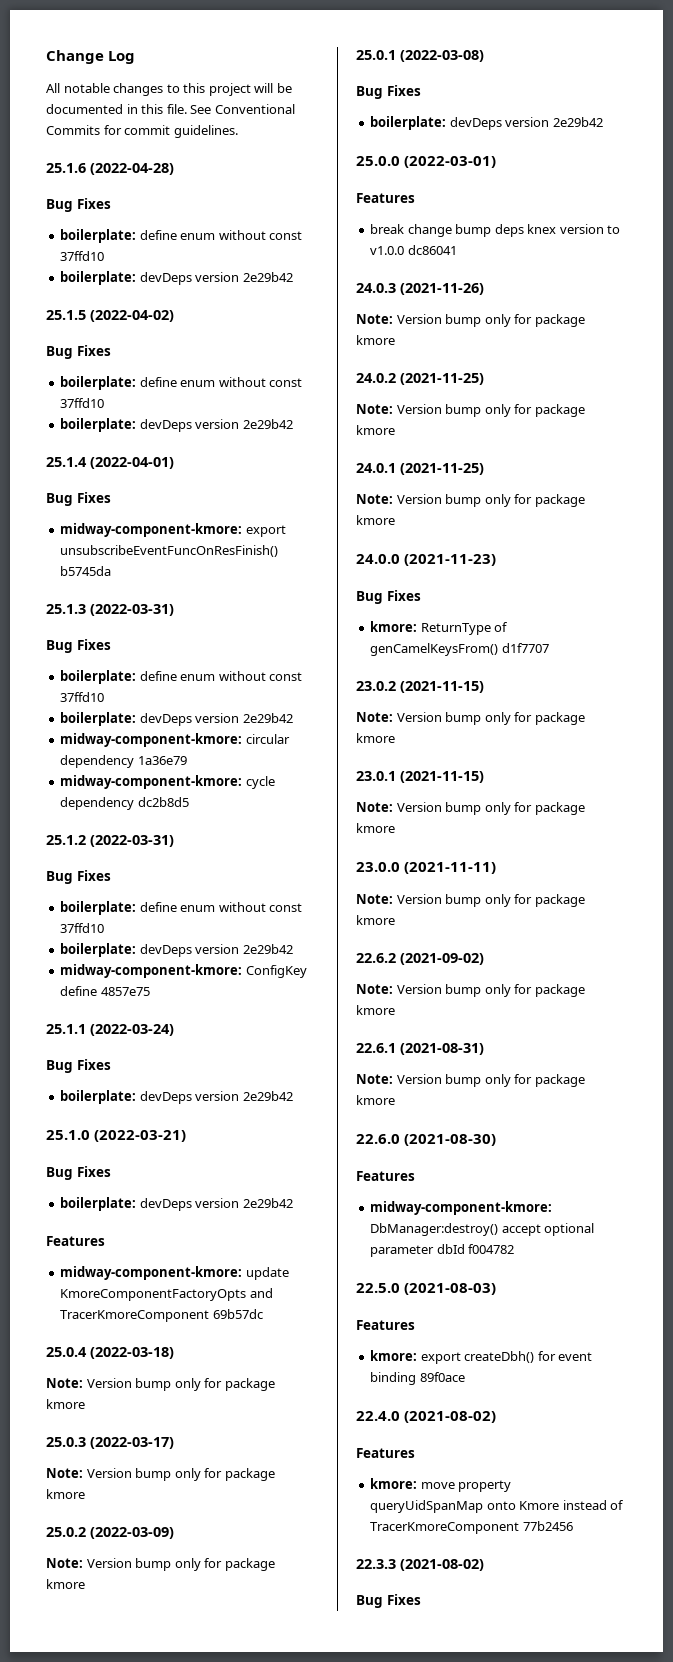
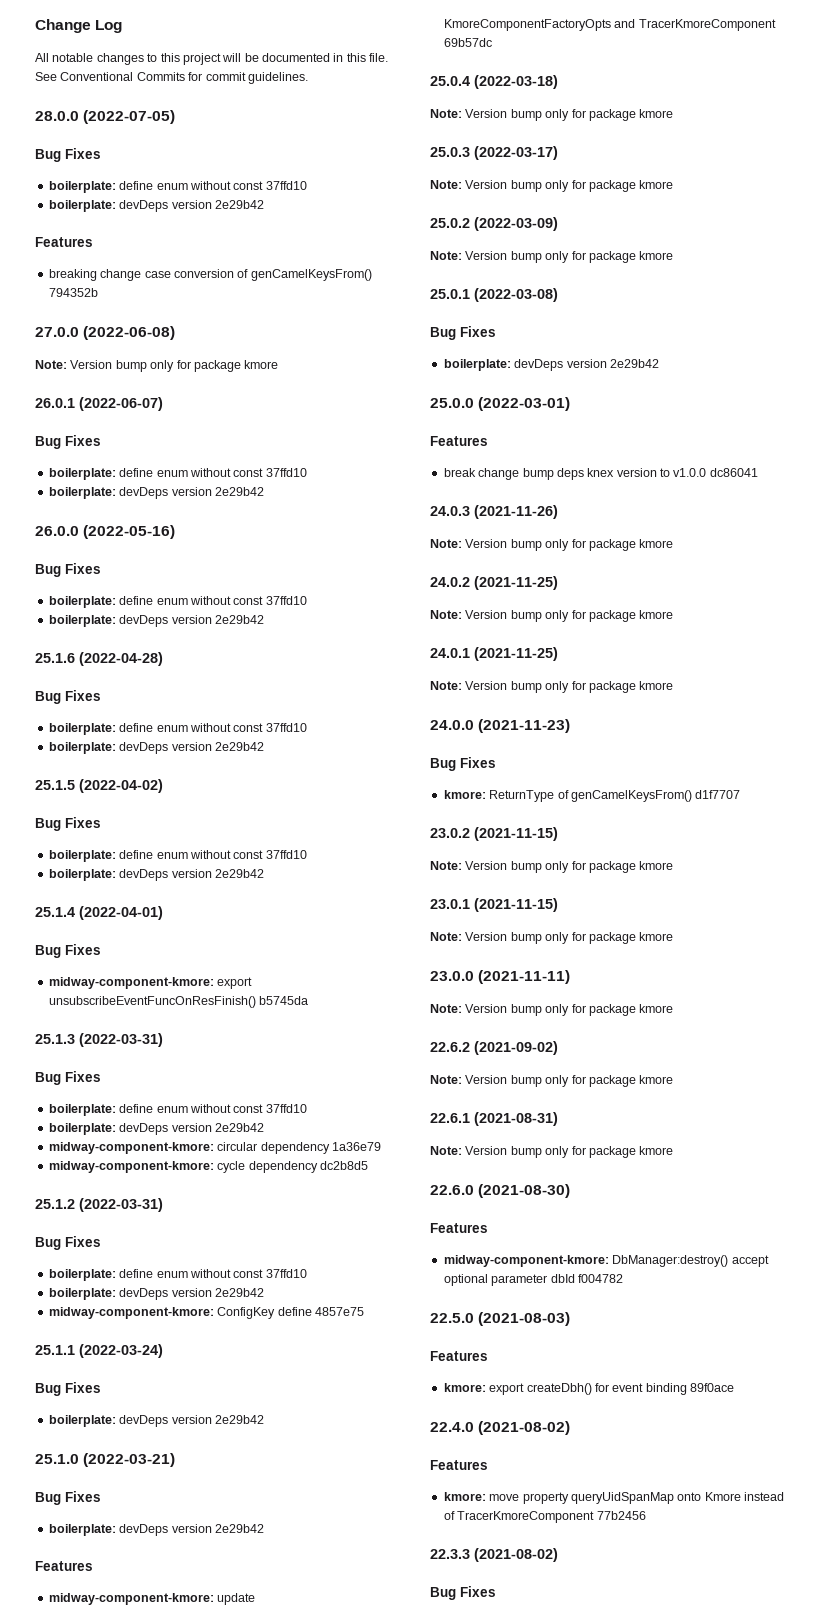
(238, 131) none -> [35,110,176,124] [35,148,101,162] [48,181,307,193] [48,200,264,212] [35,237,93,247] [48,269,372,281] [48,288,98,297] [35,326,176,340] [35,360,279,372] [35,397,163,411] [35,435,101,449] [48,468,307,480] [48,487,264,499] [35,525,176,539] [35,563,101,577] [48,596,307,608] [48,615,264,627] // 28.0.0 (2022-07-05) // Bug Fixes // boilerplate: define enum without const 37ffd10 // boilerplate: devDeps version 2e29b42 // Features // breaking change case conversion of genCamelKeysFrom() 794352b // 27.0.0 (2022-06-08) // Note: Version bump only for package kmore // 26.0.1 (2022-06-07) // Bug Fixes // boilerplate: define enum without const 37ffd10 // boilerplate: devDeps version 2e29b42 // 26.0.0 (2022-05-16) // Bug Fixes // boilerplate: define enum without const 37ffd10 // boilerplate: devDeps version 2e29b42

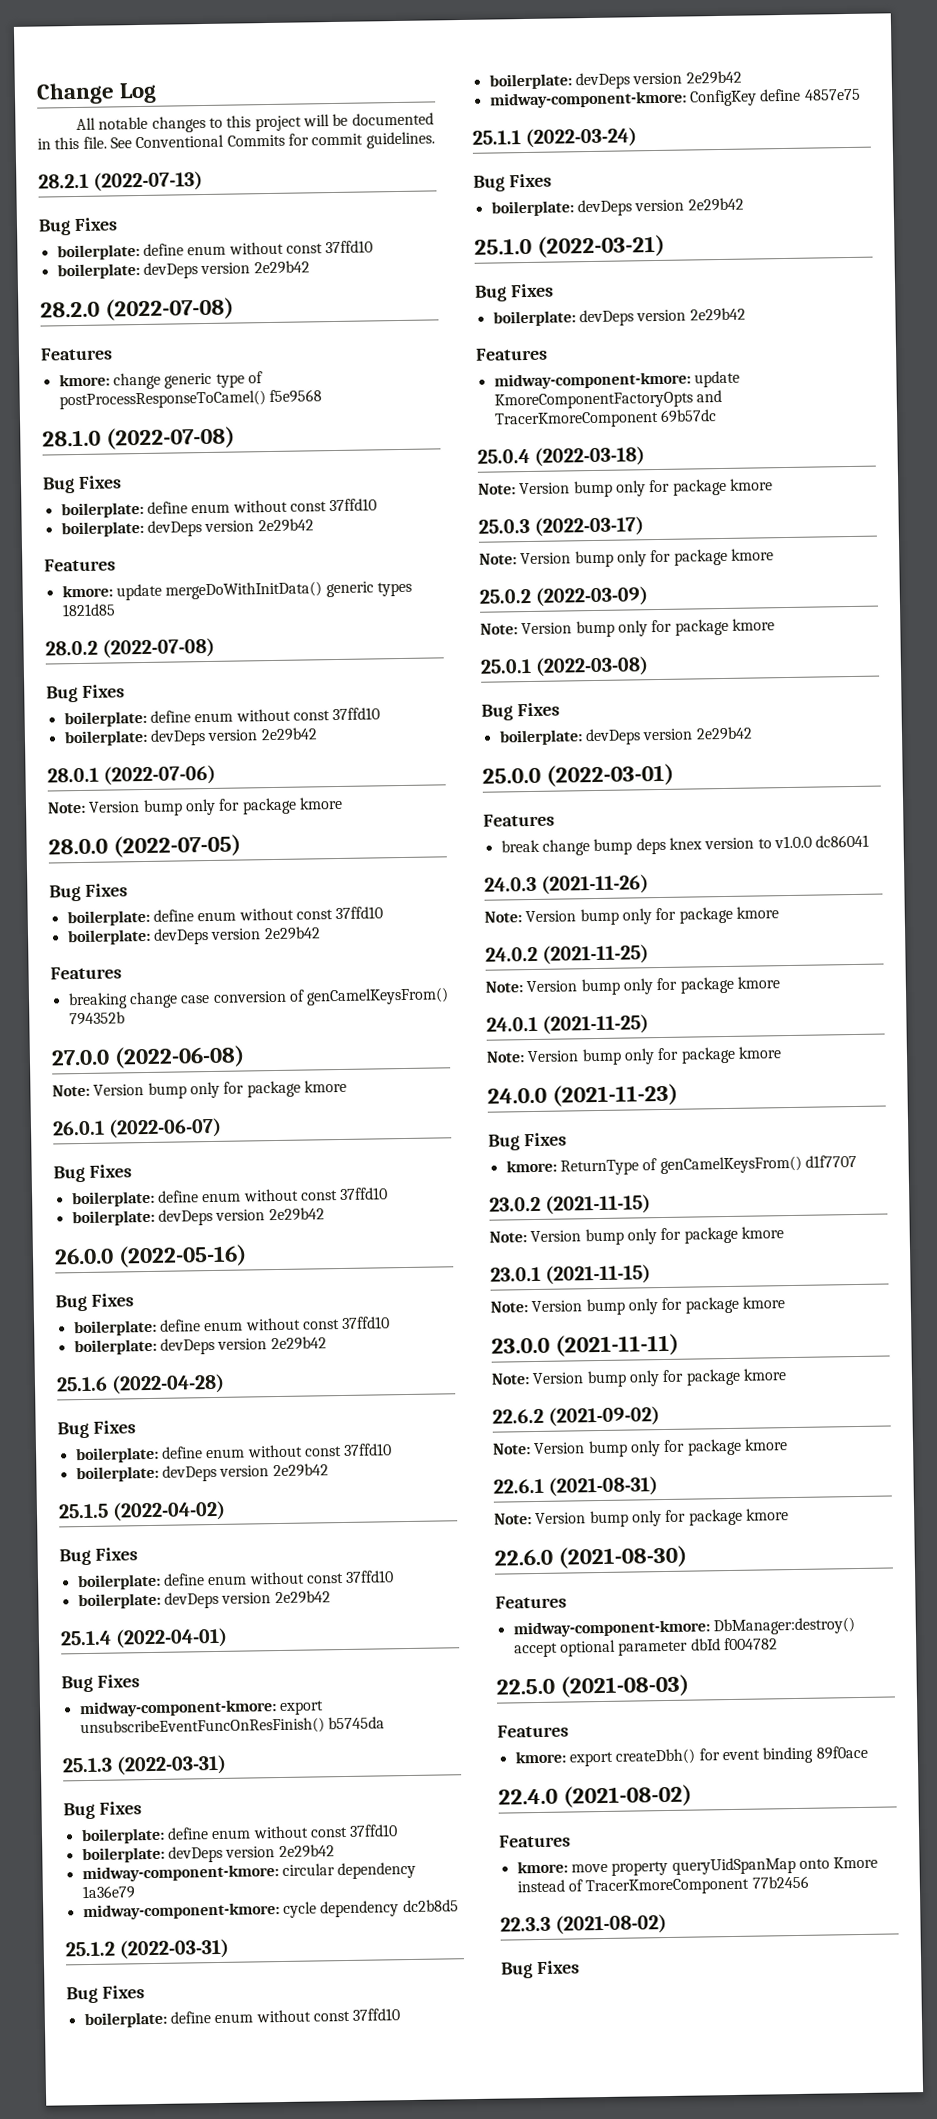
(308, 78) none -> [38,171,204,192] [38,217,118,236] [56,240,374,261] [56,260,310,280] [40,297,235,321] [40,347,113,361] [58,371,263,390] [58,389,322,410] [42,426,236,450] [42,475,122,494] [60,498,378,519] [60,518,314,538] [44,558,116,572] [61,581,412,601] [61,603,116,617] [45,637,216,659] [46,684,125,703] [63,707,381,728] [63,727,318,747] [47,764,217,786] [47,796,343,817] // 28.2.1 (2022-07-13) // Bug Fixes // boilerplate: define enum without const 37ffd10 // boilerplate: devDeps version 2e29b42 // 28.2.0 (2022-07-08) // Features // kmore: change generic type of postProcessResponseToCamel() f5e9568 // 28.1.0 (2022-07-08) // Bug Fixes // boilerplate: define enum without const 37ffd10 // boilerplate: devDeps version 2e29b42 // Features // kmore: update mergeDoWithInitData() generic types 1821d85 // 28.0.2 (2022-07-08) // Bug Fixes // boilerplate: define enum without const 37ffd10 // boilerplate: devDeps version 2e29b42 // 28.0.1 (2022-07-06) // Note: Version bump only for package kmore

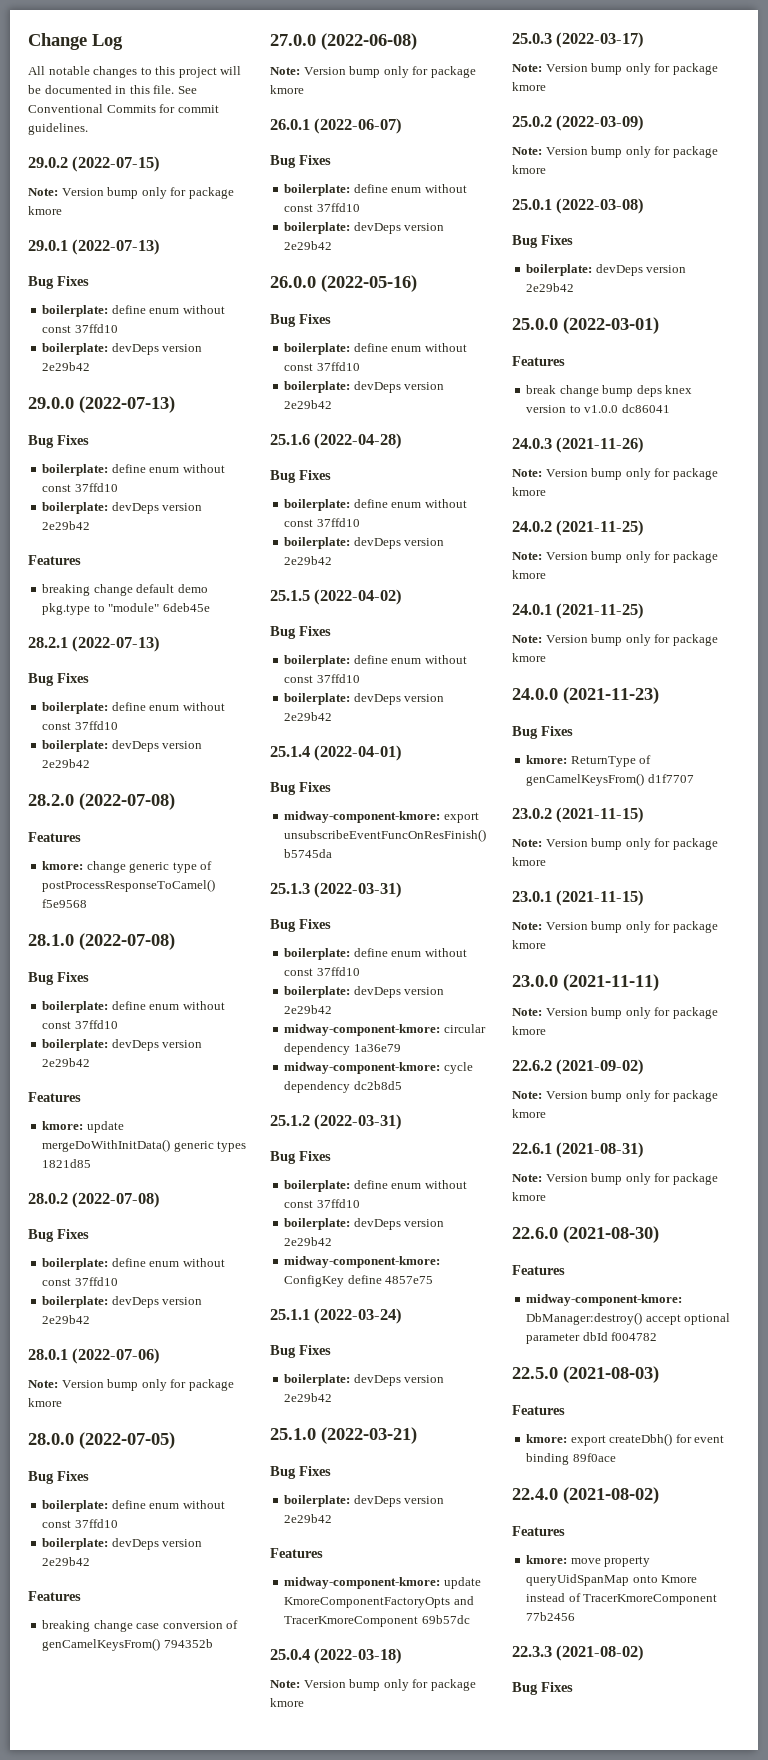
(435, 140) none -> [28,156,161,172] [28,187,234,199] [28,206,62,215] [28,239,161,255] [28,276,89,289] [42,305,225,317] [42,324,118,333] [42,343,203,355] [42,362,91,371] [28,396,175,413] [28,435,89,448] [42,464,225,476] [42,483,118,492] [42,502,203,514] [42,521,91,530] [28,555,81,565] [42,584,208,596] [42,603,210,615] // 29.0.2 (2022-07-15) // Note: Version bump only for package kmore // 29.0.1 (2022-07-13) // Bug Fixes // boilerplate: define enum without const 37ffd10 // boilerplate: devDeps version 2e29b42 // 29.0.0 (2022-07-13) // Bug Fixes // boilerplate: define enum without const 37ffd10 // boilerplate: devDeps version 2e29b42 // Features // breaking change default demo pkg.type to "module" 6deb45e

